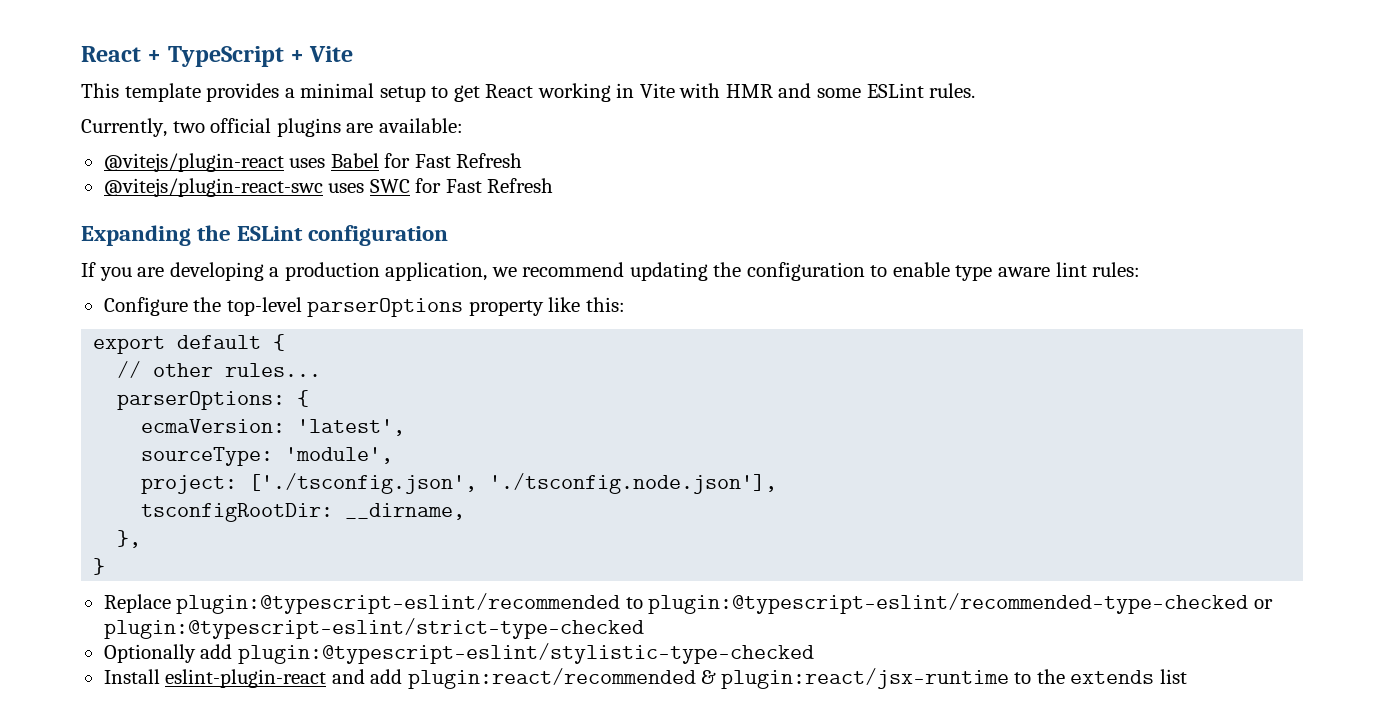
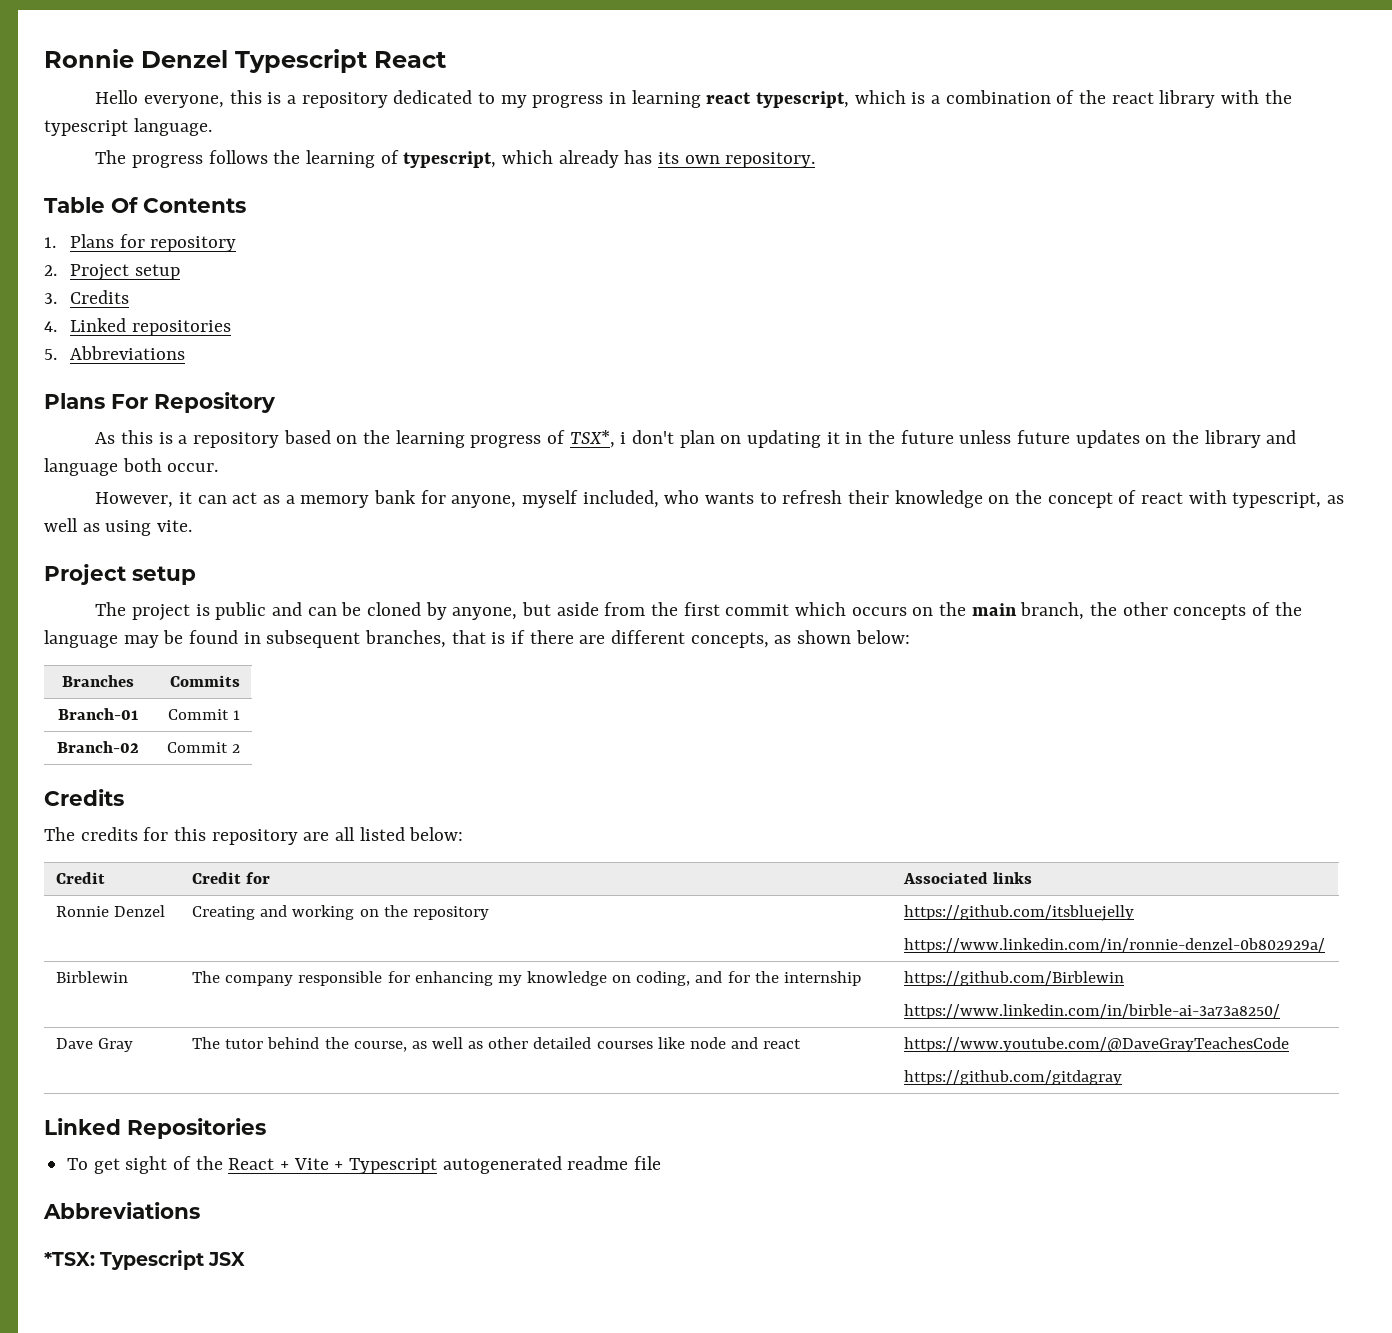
[81,46,354,67] [81,83,976,102] [81,118,463,137] [103,153,523,172] [103,178,554,197] [81,225,449,246] [81,262,1141,281] [103,297,625,317] [93,334,286,354] [117,361,322,378] [117,390,310,410] [141,419,406,436] [141,447,394,466] [141,473,778,494] [141,503,466,522] [117,530,142,548] [93,558,106,575] [103,593,1273,614] [103,618,644,639] [103,643,814,664] [103,668,1187,689] React + TypeScript + Vite // This template provides a minimal setup to get React working in Vite with HMR and some ESLint rules. // Currently, two official plugins are available: // @vitejs/plugin-react uses Babel for Fast Refresh // @vitejs/plugin-react-swc uses SWC for Fast Refresh // Expanding the ESLint configuration // If you are developing a production application, we recommend updating the configuration to enable type aware lint rules: // Configure the top-level parserOptions property like this: // export default { // // other rules... // parserOptions: { // ecmaVersion: 'latest', // sourceType: 'module', // project: ['./tsconfig.json', './tsconfig.node.json'], // tsconfigRootDir: __dirname, // }, // } // Replace plugin:@typescript-eslint/recommended to plugin:@typescript-eslint/recommended-type-checked or plugin:@typescript-eslint/strict-type-checked // Optionally add plugin:@typescript-eslint/stylistic-type-checked // Install eslint-plugin-react and add plugin:react/recommended & plugin:react/jsx-runtime to the extends list -> [44,49,447,73] [95,90,1292,108] [44,118,212,136] [95,150,816,168] [44,197,246,213] [44,234,237,252] [44,264,180,281] [44,290,130,304] [44,318,231,336] [44,346,186,360] [44,392,276,413] [95,430,1297,448] [44,458,219,476] [95,490,1344,508] [44,518,193,536] [44,564,196,585] [95,602,1302,621] [44,630,910,648] [62,675,134,687] [169,675,240,687] [58,708,138,720] [167,709,240,720] [57,741,139,753] [166,742,240,753] [44,789,124,806] [44,827,464,845] [56,872,106,884] [192,872,271,884] [903,872,1033,884] [56,905,166,917] [192,905,489,920] [904,905,1135,921] [904,938,1326,953] [56,971,129,983] [192,971,861,986] [904,971,1125,986] [904,1004,1281,1019] [56,1038,134,1052] [192,1037,802,1052] [904,1037,1290,1052] [904,1070,1123,1085] [44,1118,266,1139] [67,1156,662,1174] [43,1202,200,1219] [44,1250,246,1270] Ronnie Denzel Typescript React // Hello everyone, this is a repository dedicated to my progress in learning react typescript, which is a combination of the react library with the typescript language. // The progress follows the learning of typescript, which already has its own repository. // Table Of Contents // 1. Plans for repository // 2. Project setup // 3. Credits // 4. Linked repositories // 5. Abbreviations // Plans For Repository // As this is a repository based on the learning progress of TSX*, i don't plan on updating it in the future unless future updates on the library and language both occur. // However, it can act as a memory bank for anyone, myself included, who wants to refresh their knowledge on the concept of react with typescript, as well as using vite. // Project setup // The project is public and can be cloned by anyone, but aside from the first commit which occurs on the main branch, the other concepts of the language may be found in subsequent branches, that is if there are different concepts, as shown below: // Branches | Commits // Branch-01 | Commit 1 // Branch-02 | Commit 2 // Credits // The credits for this repository are all listed below: // Credit | Credit for | Associated links // Ronnie Denzel | Creating and working on the repository | https://github.com/itsbluejelly // https://www.linkedin.com/in/ronnie-denzel-0b802929a/ // Birblewin | The company responsible for enhancing my knowledge on coding, and for the internship | https://github.com/Birblewin // https://www.linkedin.com/in/birble-ai-3a73a8250/ // Dave Gray | The tutor behind the course, as well as other detailed courses like node and react | https://www.youtube.com/@DaveGrayTeachesCode // https://github.com/gitdagray // Linked Repositories // To get sight of the React + Vite + Typescript autogenerated readme file // Abbreviations // *TSX: Typescript JSX

